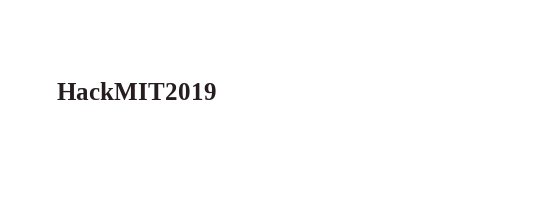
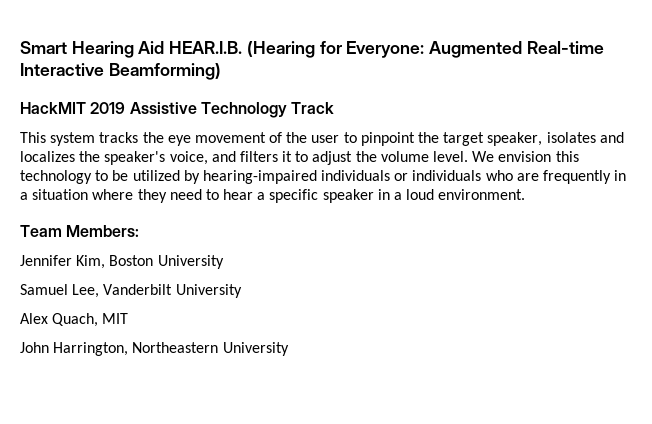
[57,82,217,100] HackMIT2019 -> [20,41,604,58] [20,63,221,80] [20,102,335,118] [20,132,624,146] [20,151,579,165] [20,170,627,184] [20,189,526,203] [20,225,140,237] [20,255,224,269] [20,284,242,298] [20,313,129,327] [20,342,289,356] Smart Hearing Aid HEAR.I.B. (Hearing for Everyone: Augmented Real-time Interactive Beamforming) // HackMIT 2019 Assistive Technology Track // This system tracks the eye movement of the user to pinpoint the target speaker, isolates and localizes the speaker's voice, and filters it to adjust the volume level. We envision this technology to be utilized by hearing-impaired individuals or individuals who are frequently in a situation where they need to hear a specific speaker in a loud environment. // Team Members: // Jennifer Kim, Boston University // Samuel Lee, Vanderbilt University // Alex Quach, MIT // John Harrington, Northeastern University

